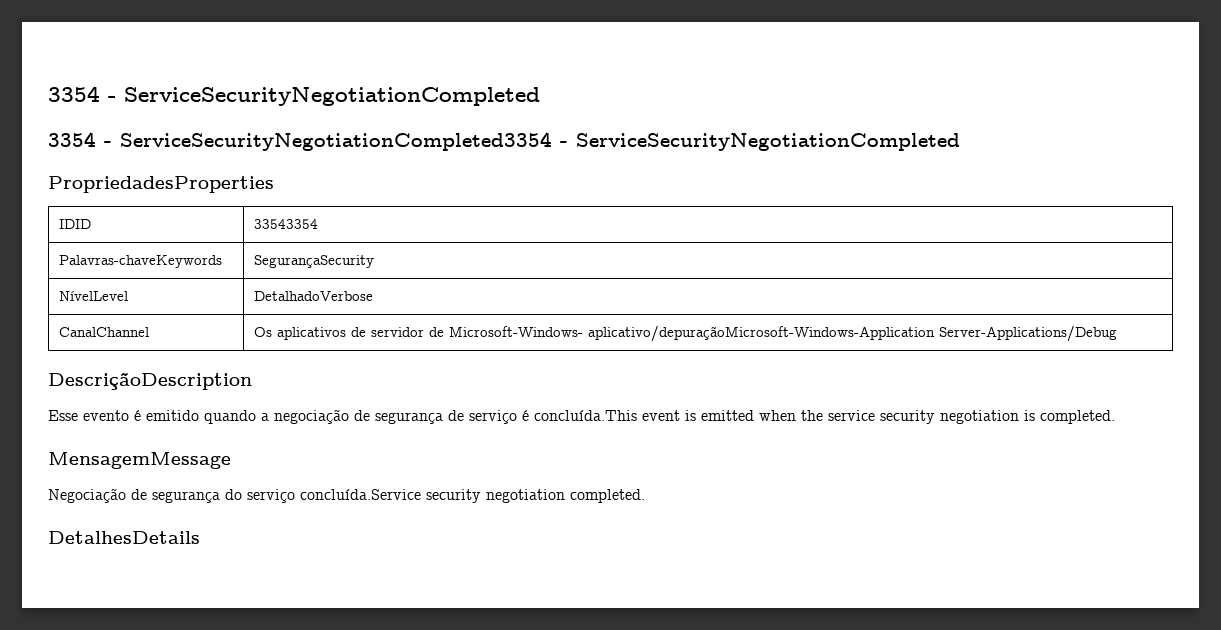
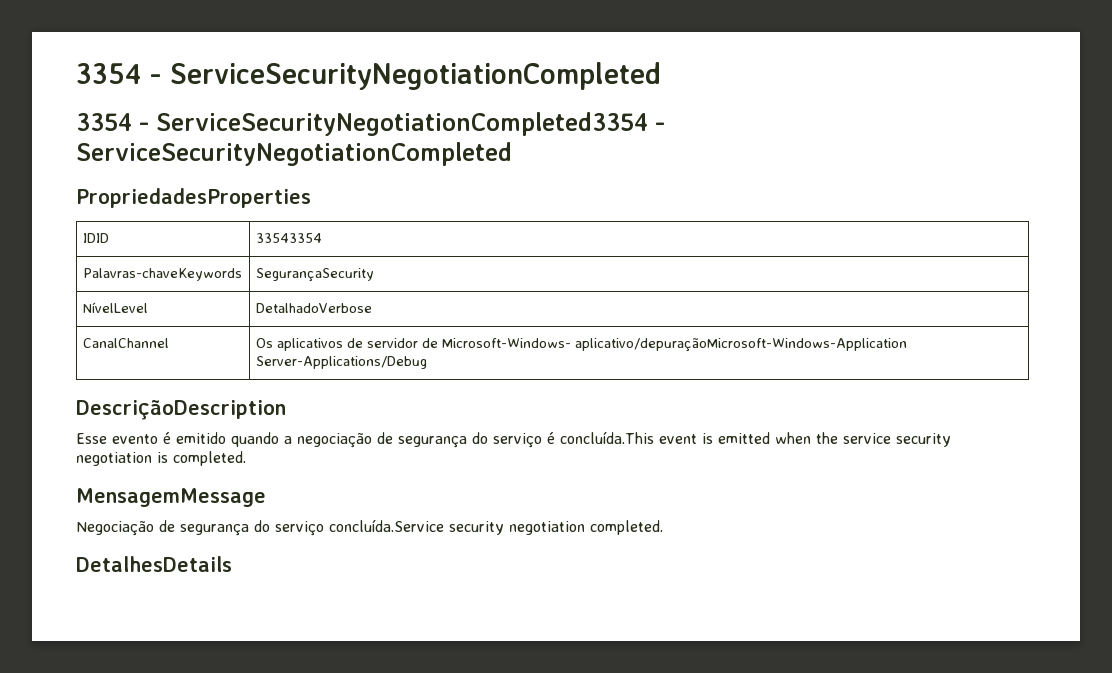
[448,410,464,421] de -> [472,432,488,444] do

